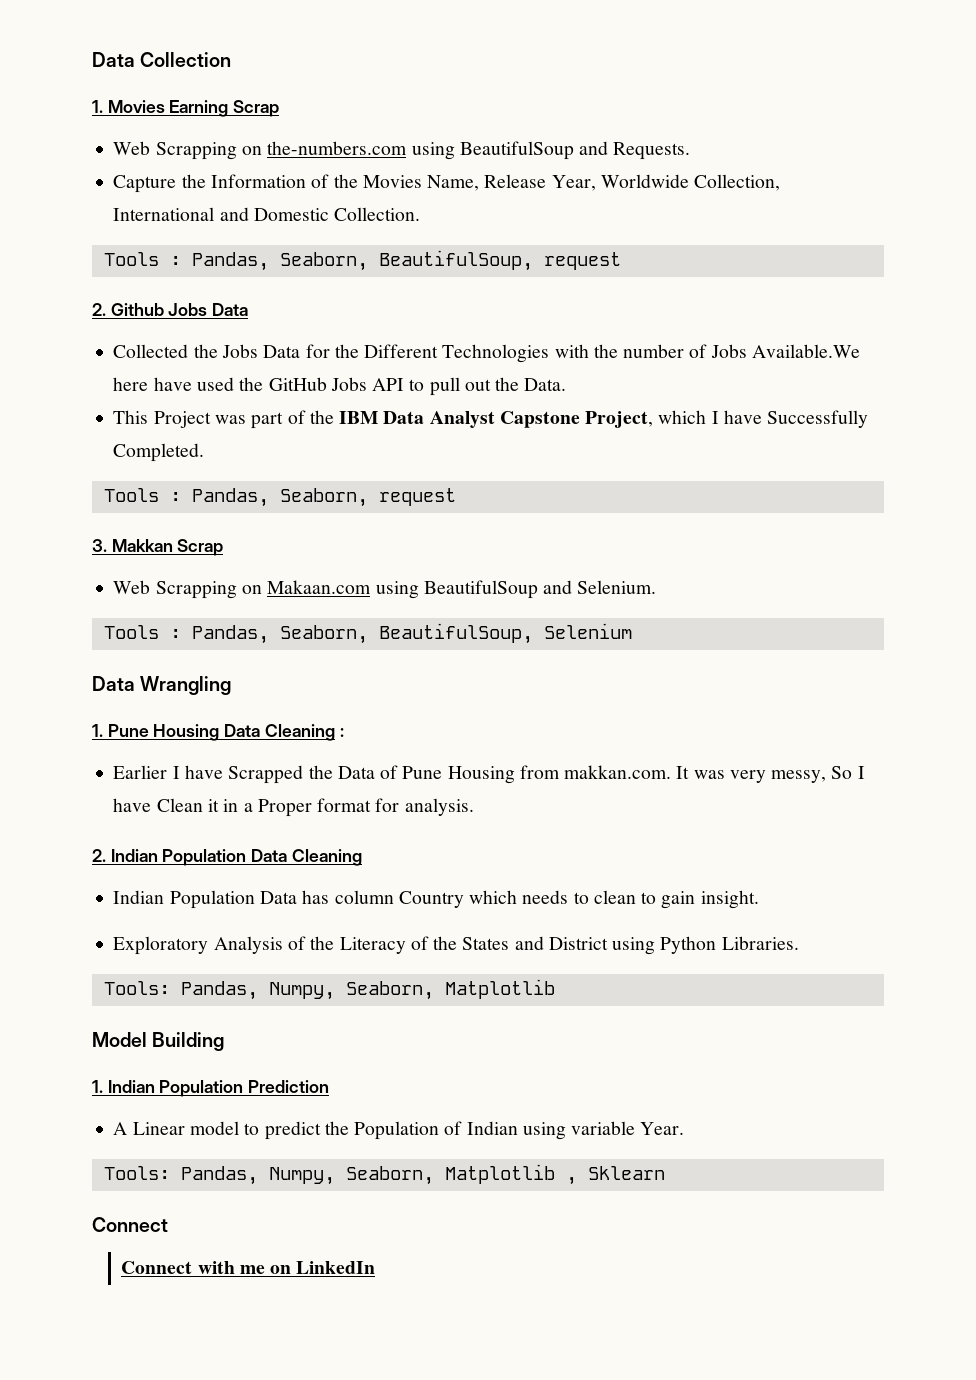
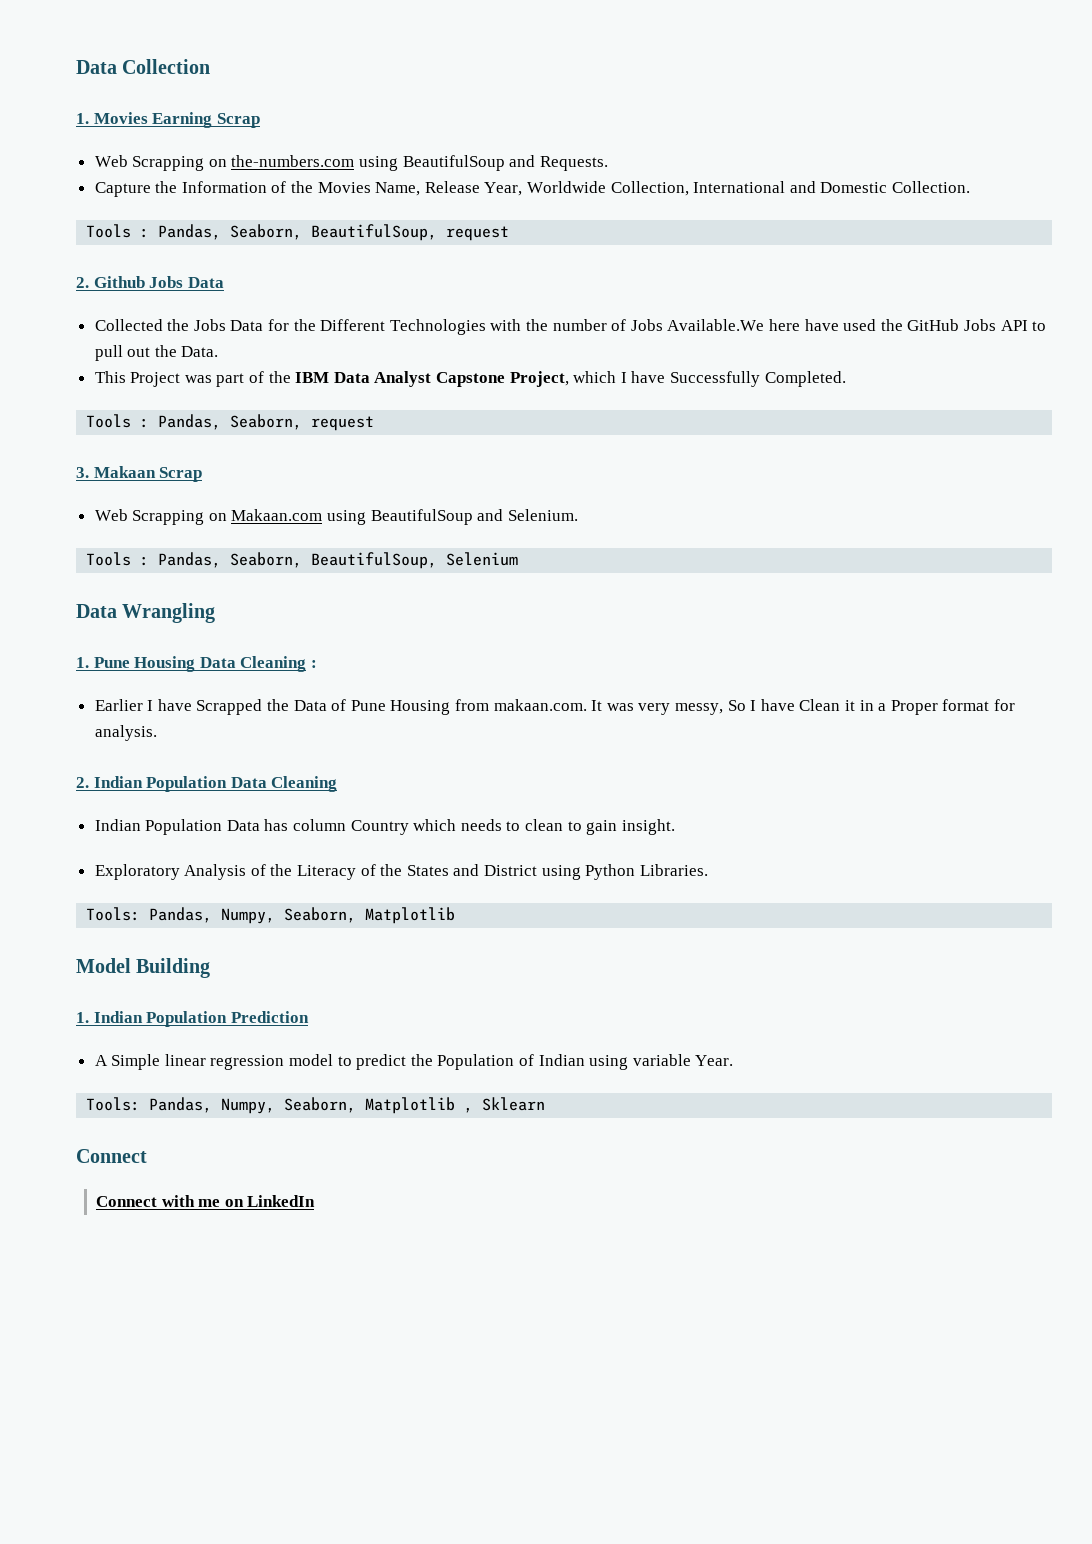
[111,539,173,552] Makkan -> [93,466,156,478] Makaan
[564,765,672,779] makkan.com. -> [493,699,587,711] makaan.com.
[132,1122,185,1135] Linear -> [111,1054,285,1070] Simple linear regression

